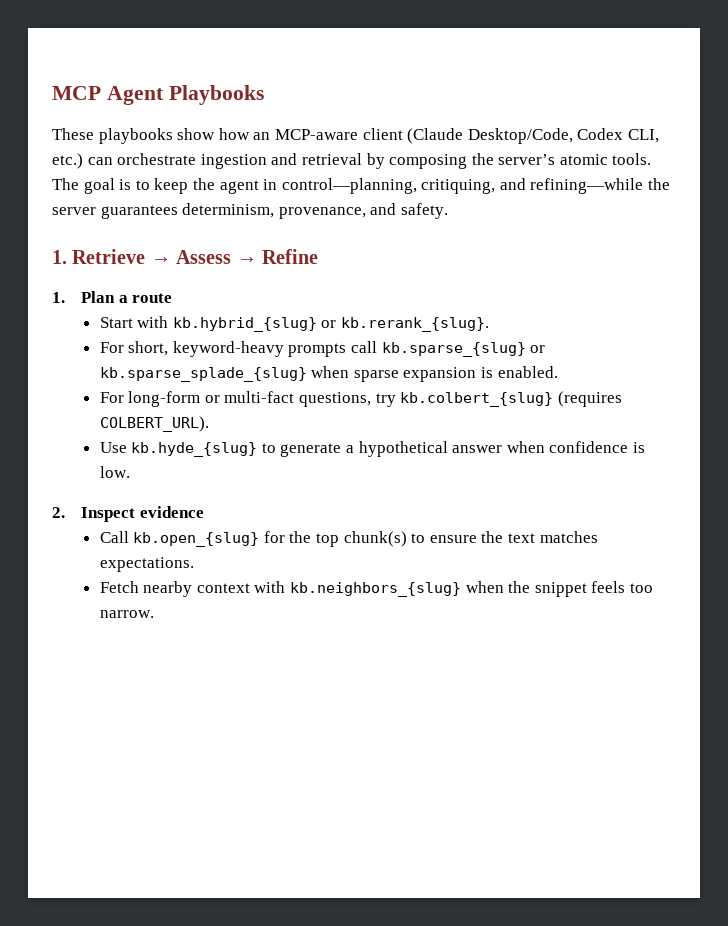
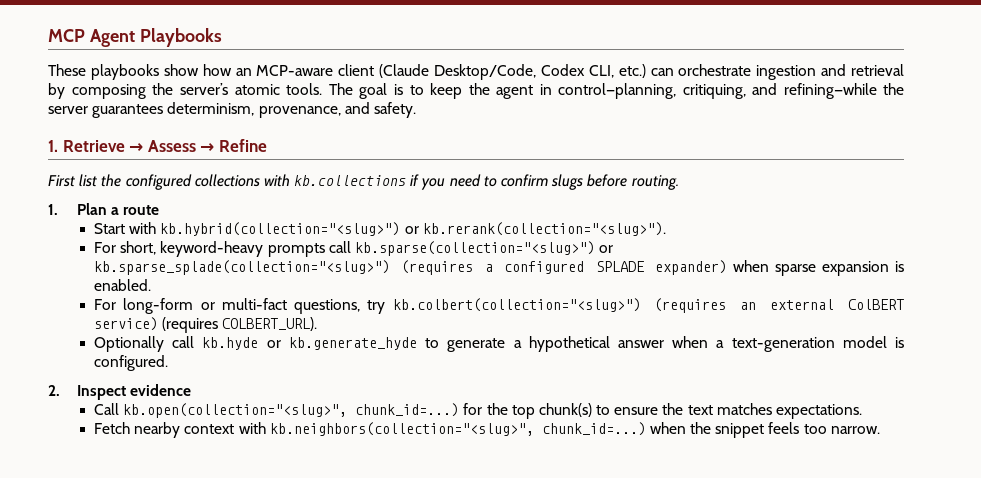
(318, 256) none -> [48,174,679,190] // First list the configured collections with kb.collections if you need to confirm slugs before routing.
[172,317,489,332] kb.hybrid_{slug} or kb.rerank_{slug}. -> [160,222,666,236] kb.hybrid(collection="<slug>") or kb.rerank(collection="<slug>").
[381,342,546,357] [99,367,307,382] kb.sparse_{slug} or kb.sparse_splade_{slug} -> [354,241,614,256] [94,260,728,275] kb.sparse(collection="<slug>") or kb.sparse_splade(collection="<slug>") (requires a configured SPLADE expander)
[400,391,622,407] [99,416,209,432] [99,442,258,457] kb.colbert_{slug} (requires COLBERT_URL). // Use kb.hyde_{slug} -> [392,298,905,313] [94,317,318,333] [94,336,417,352] kb.colbert(collection="<slug>") (requires an external ColBERT service) (requires COLBERT_URL). // Optionally call kb.hyde or kb.generate_hyde
[549,441,645,453] [99,466,130,478] confidence is low. -> [716,336,904,352] [94,355,169,371] a text-generation model is configured.
[133,532,260,547] kb.open_{slug} -> [123,403,460,418] kb.open(collection="<slug>", chunk_id=...)
[289,582,461,597] kb.neighbors_{slug} -> [269,422,646,436] kb.neighbors(collection="<slug>", chunk_id=...)

